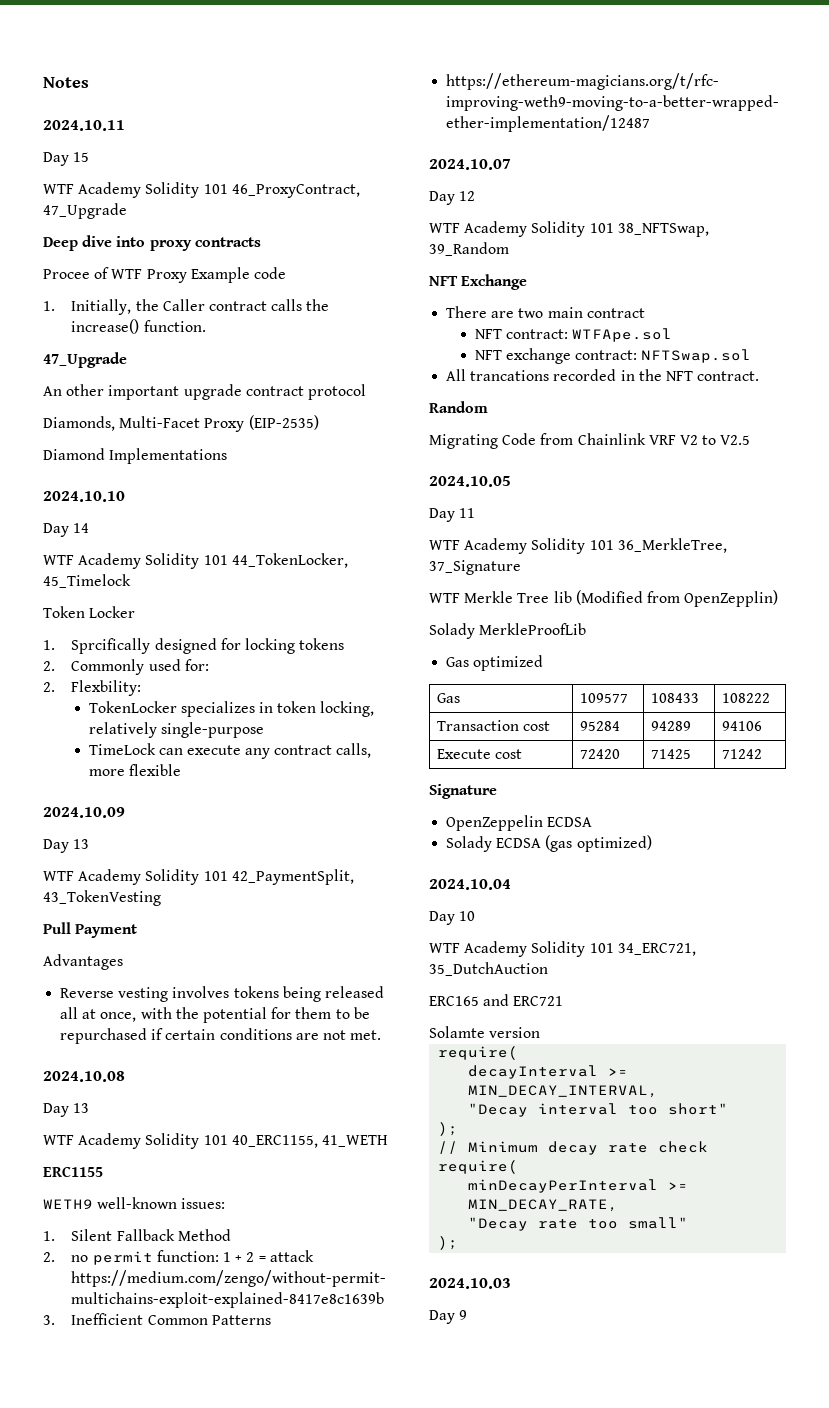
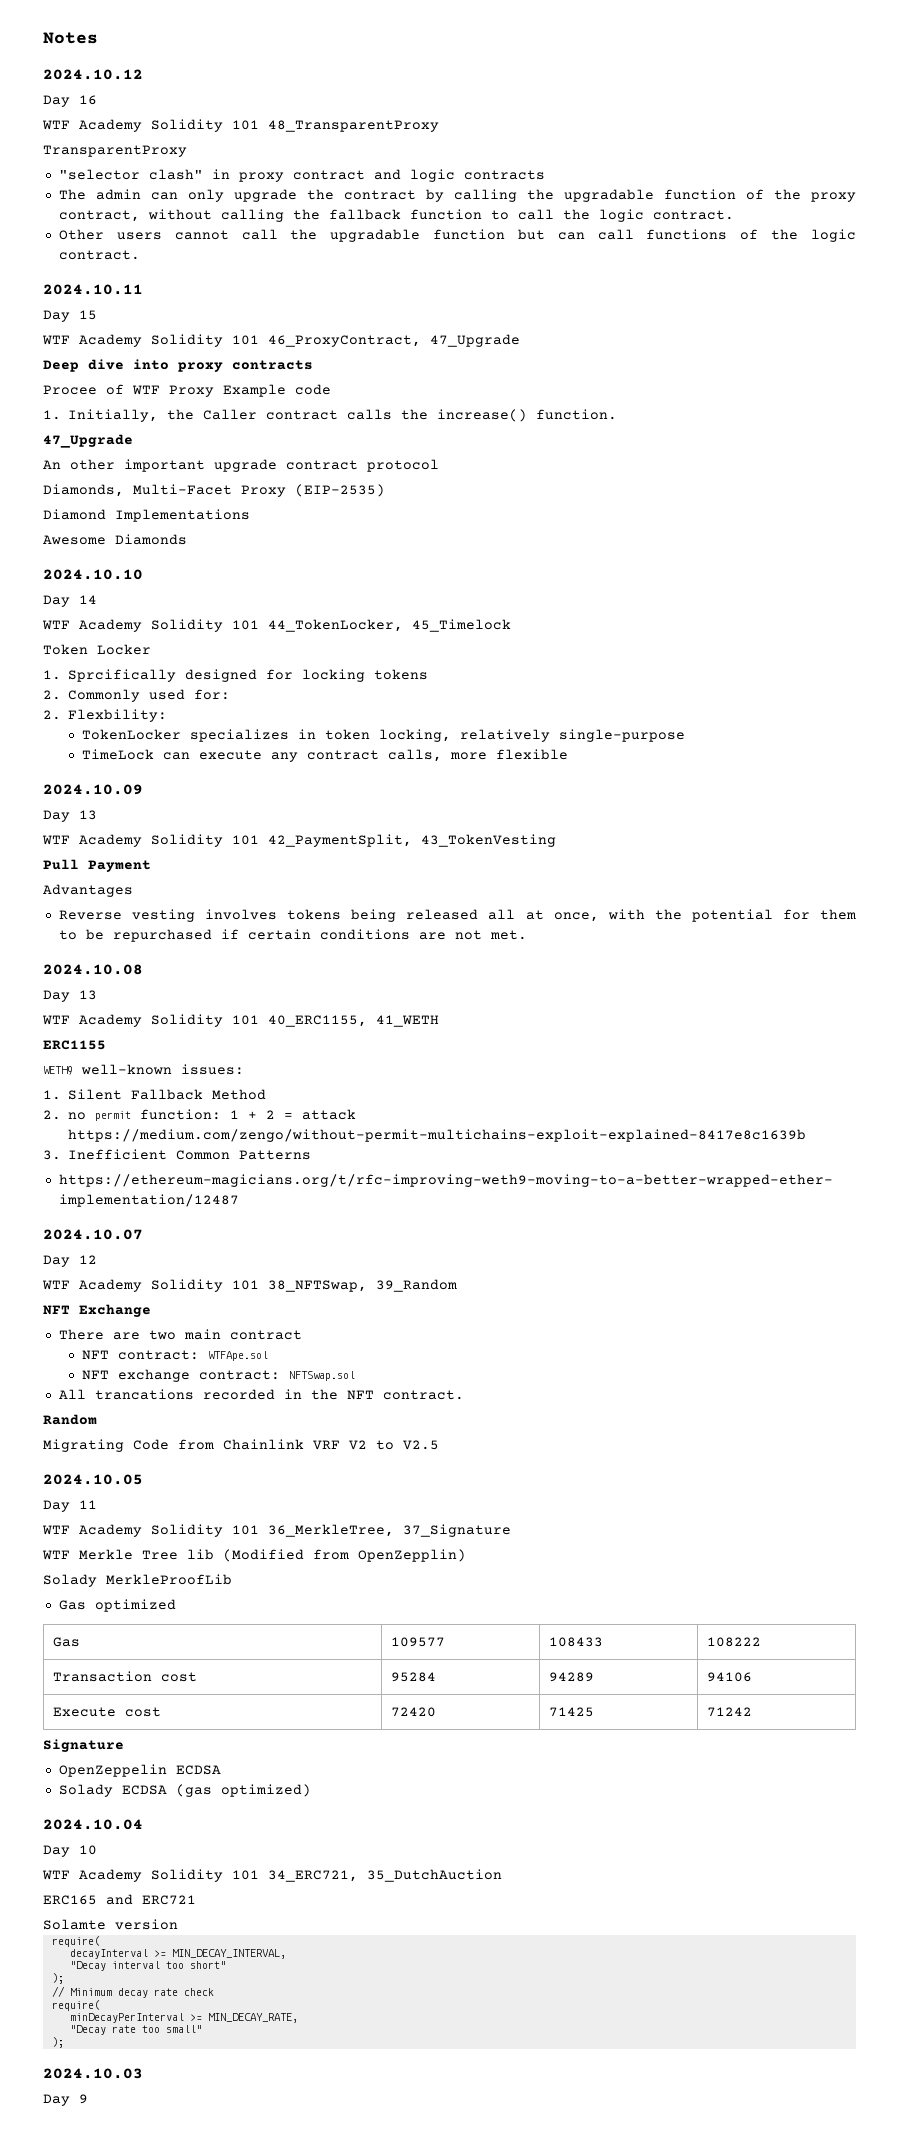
(89, 82) none -> [43,69,143,80] [43,95,97,107] [42,119,439,132] [43,145,187,157] [58,169,545,182] [58,189,856,202] [58,209,734,222] [58,229,857,242] [58,250,140,260] // 2024.10.12 // Day 16 // WTF Academy Solidity 101 48_TransparentProxy // TransparentProxy // "selector clash" in proxy contract and logic contracts // The admin can only upgrade the contract by calling the upgradable function of the proxy contract, without calling the fallback function to call the logic contract. // Other users cannot call the upgradable function but can call functions of the logic contract.
(228, 456) none -> [43,534,187,545] // Awesome Diamonds

